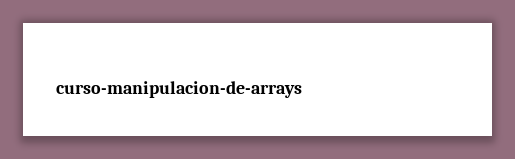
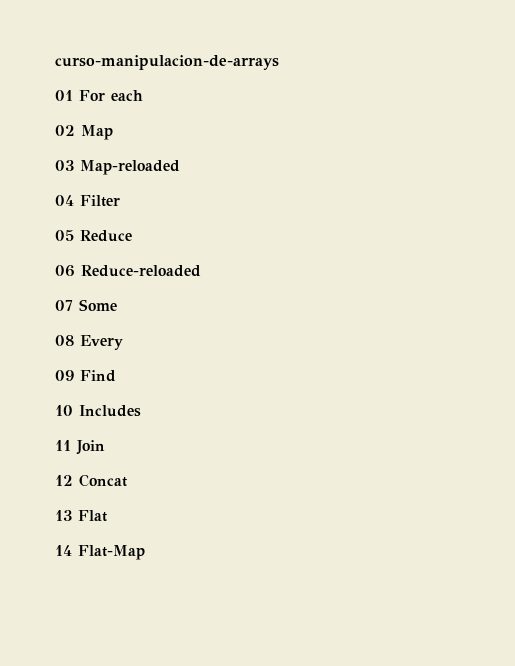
(302, 89) none -> [55,90,143,101] [55,125,113,140] [55,160,180,175] [55,195,120,207] [55,230,132,242] [55,265,201,277] [55,299,117,311] [55,335,123,350] [55,370,116,382] [55,405,141,417] [55,440,105,455] [55,474,127,487] [55,510,107,522] [55,545,145,560] // 01 For each // 02 Map // 03 Map-reloaded // 04 Filter // 05 Reduce // 06 Reduce-reloaded // 07 Some // 08 Every // 09 Find // 10 Includes // 11 Join // 12 Concat // 13 Flat // 14 Flat-Map

